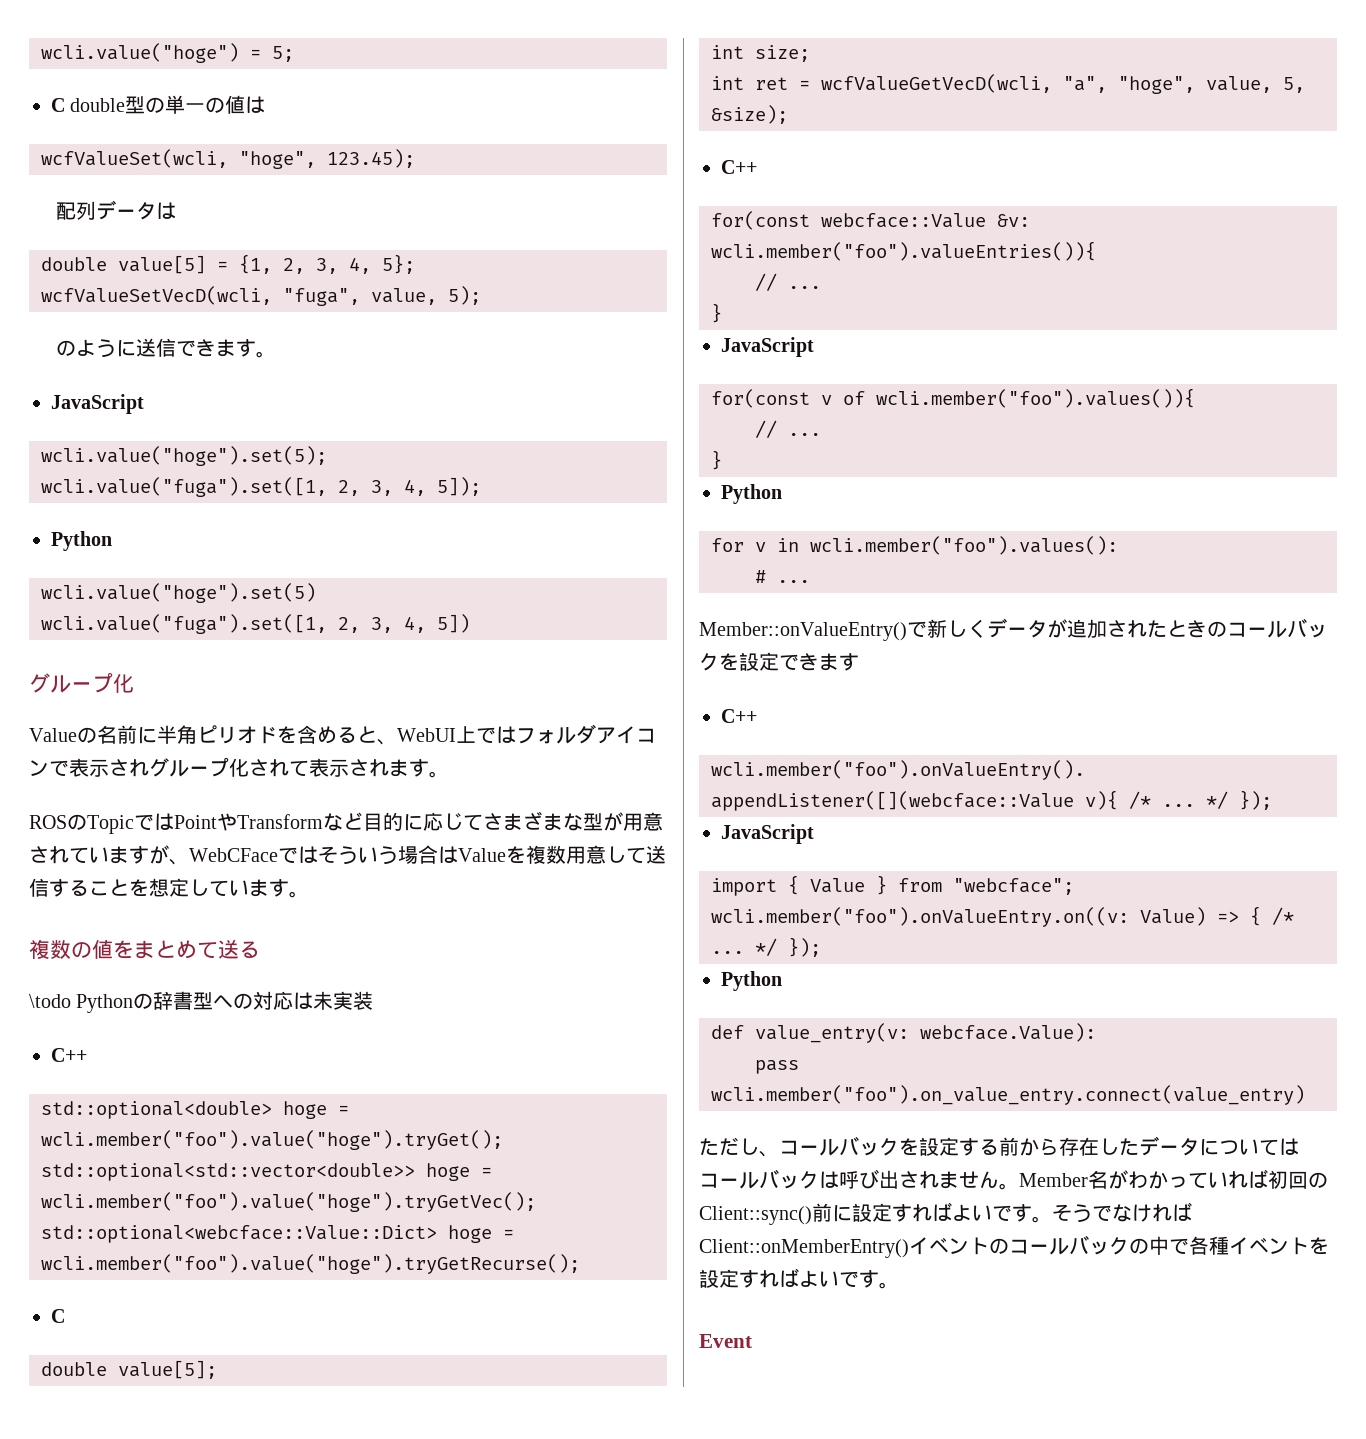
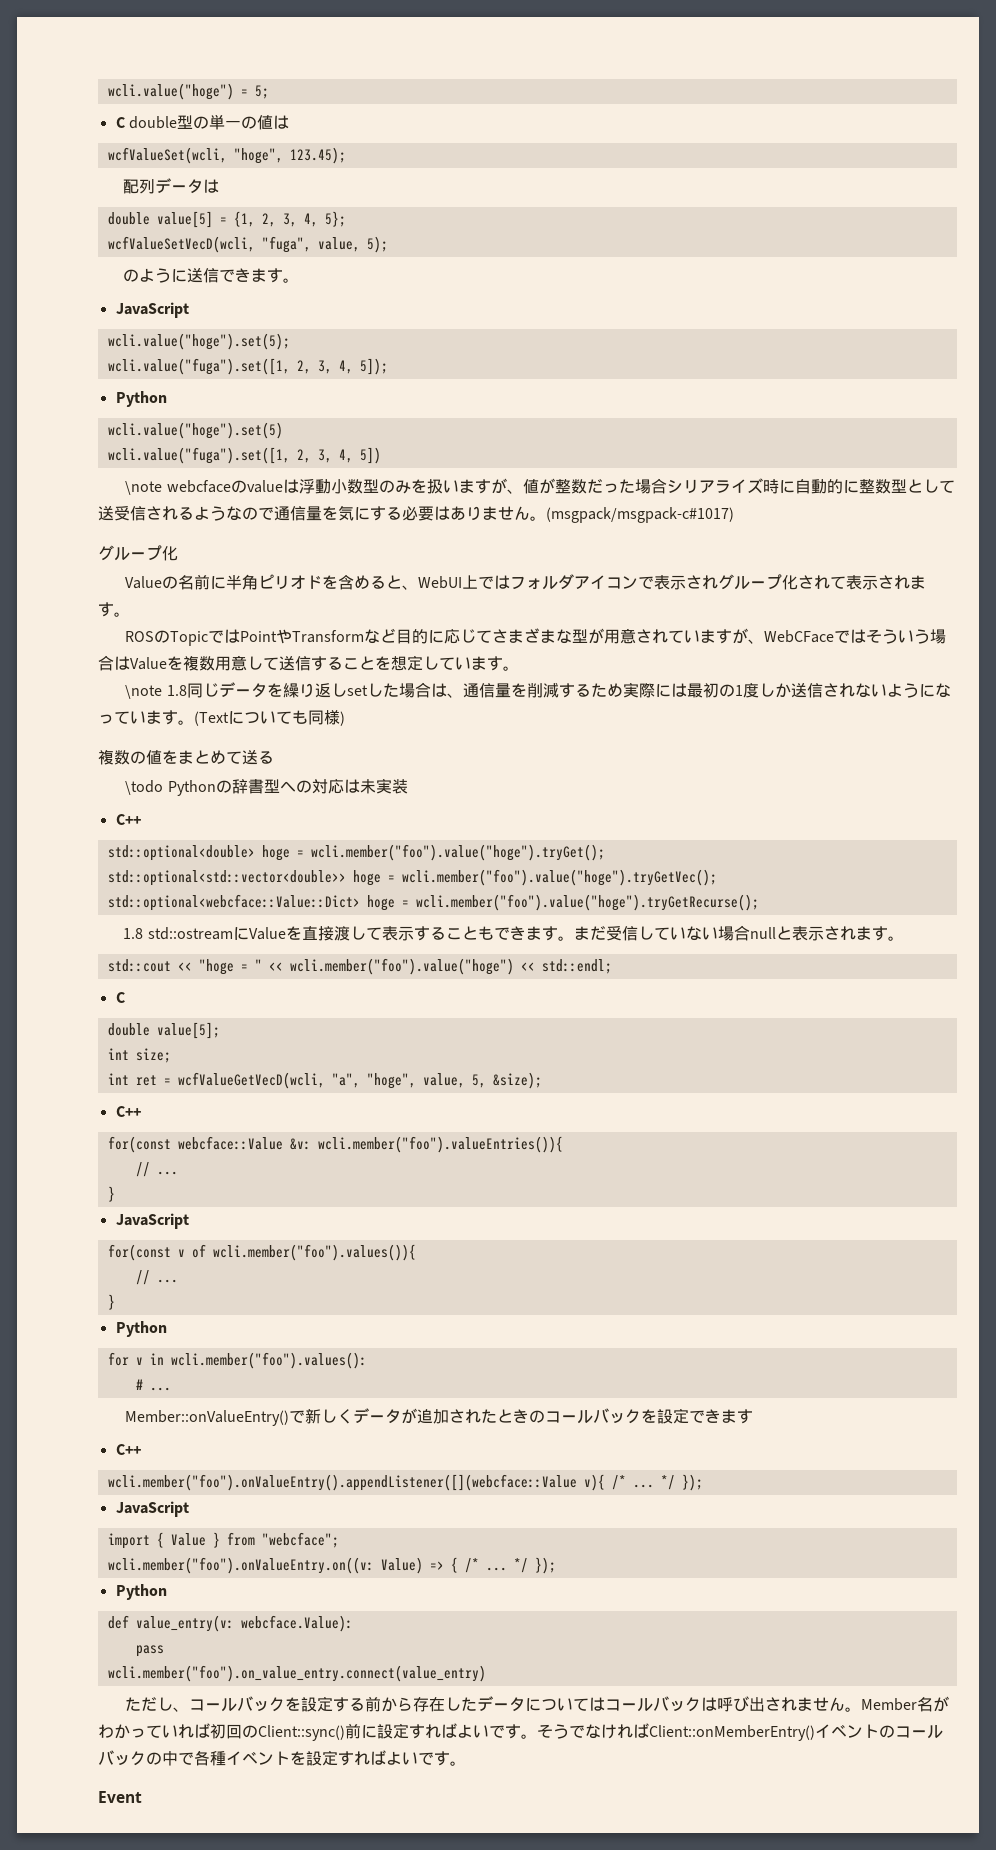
(470, 623) none -> [125,478,955,495] [98,505,734,523] // \note webcfaceのvalueは浮動小数型のみを扱いますが、値が整数だった場合シリアライズ時に自動的に整数型として送受信されるようなので通信量を気にする必要はありません。(msgpack/msgpack-c#1017)
(309, 894) none -> [125,682,951,699] [98,710,345,726] // \note 1.8同じデータを繰り返しsetした場合は、通信量を削減するため実際には最初の1度しか送信されないようになっています。(Textについても同様)
(580, 1264) none -> [123,925,904,941] [107,958,612,975] // 1.8 std::ostreamにValueを直接渡して表示することもできます。まだ受信していない場合nullと表示されます。 // std::cout << "hoge = " << wcli.member("foo").value("hoge") << std::endl;

